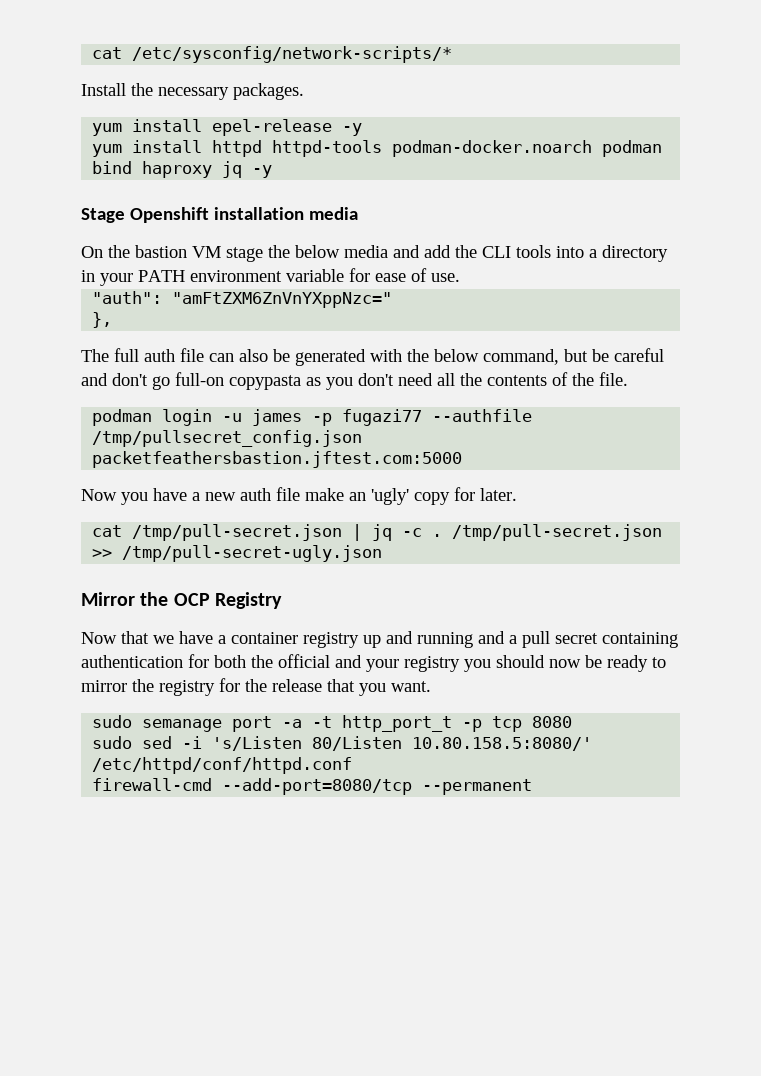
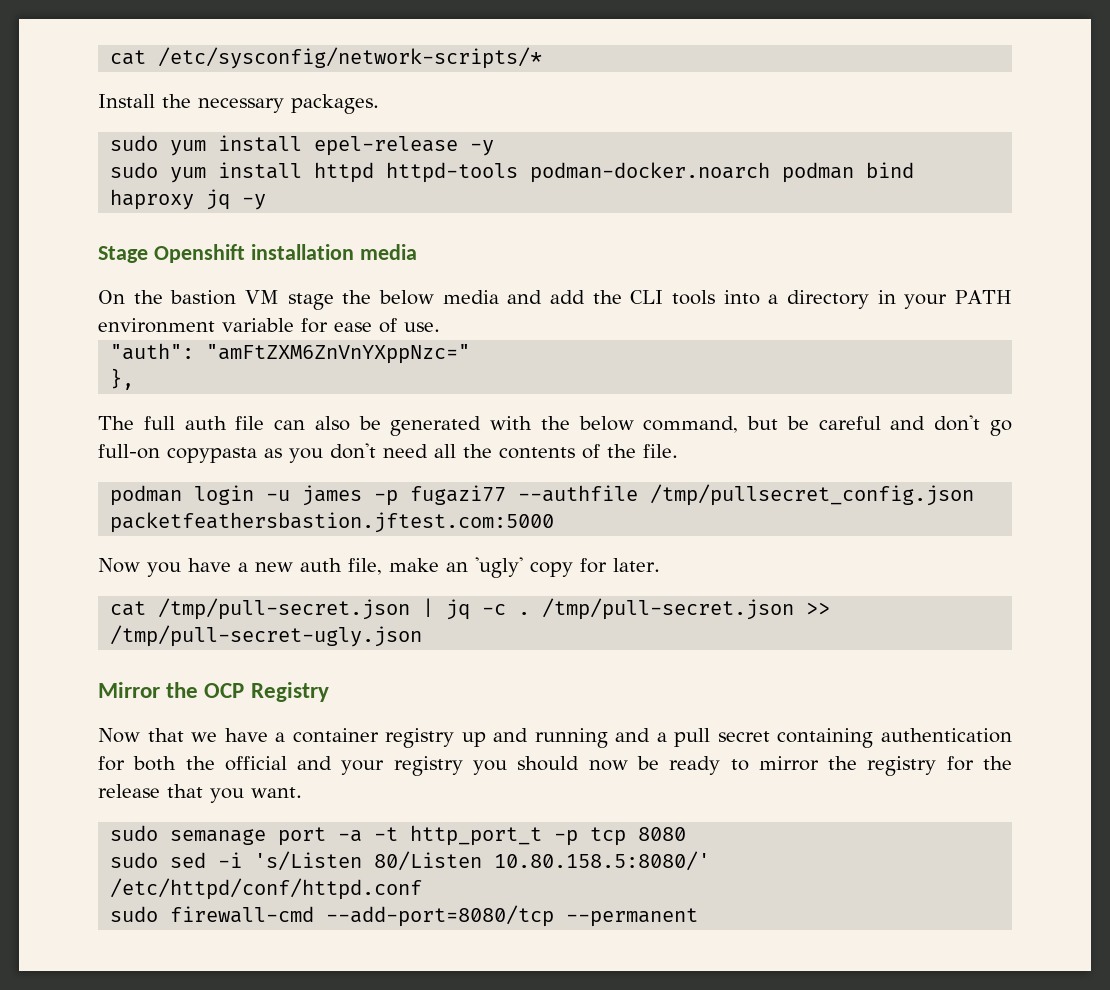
(304, 91) none -> [110,135,159,151] sudo
(363, 129) none -> [110,162,159,178] sudo
[276,487,300,501] file -> [348,558,382,575] file,
(353, 765) none -> [110,906,159,922] sudo

